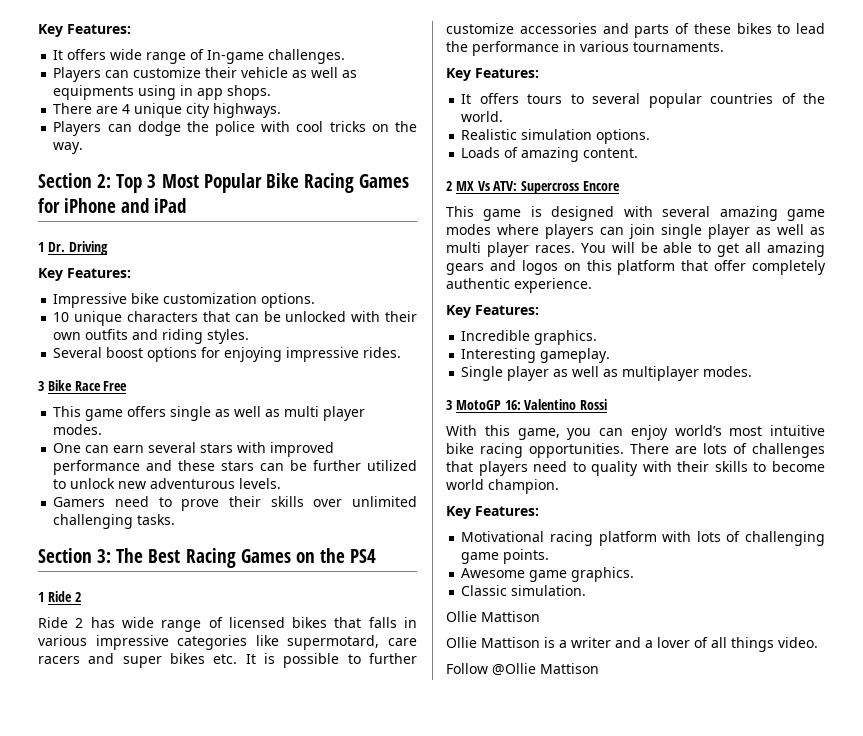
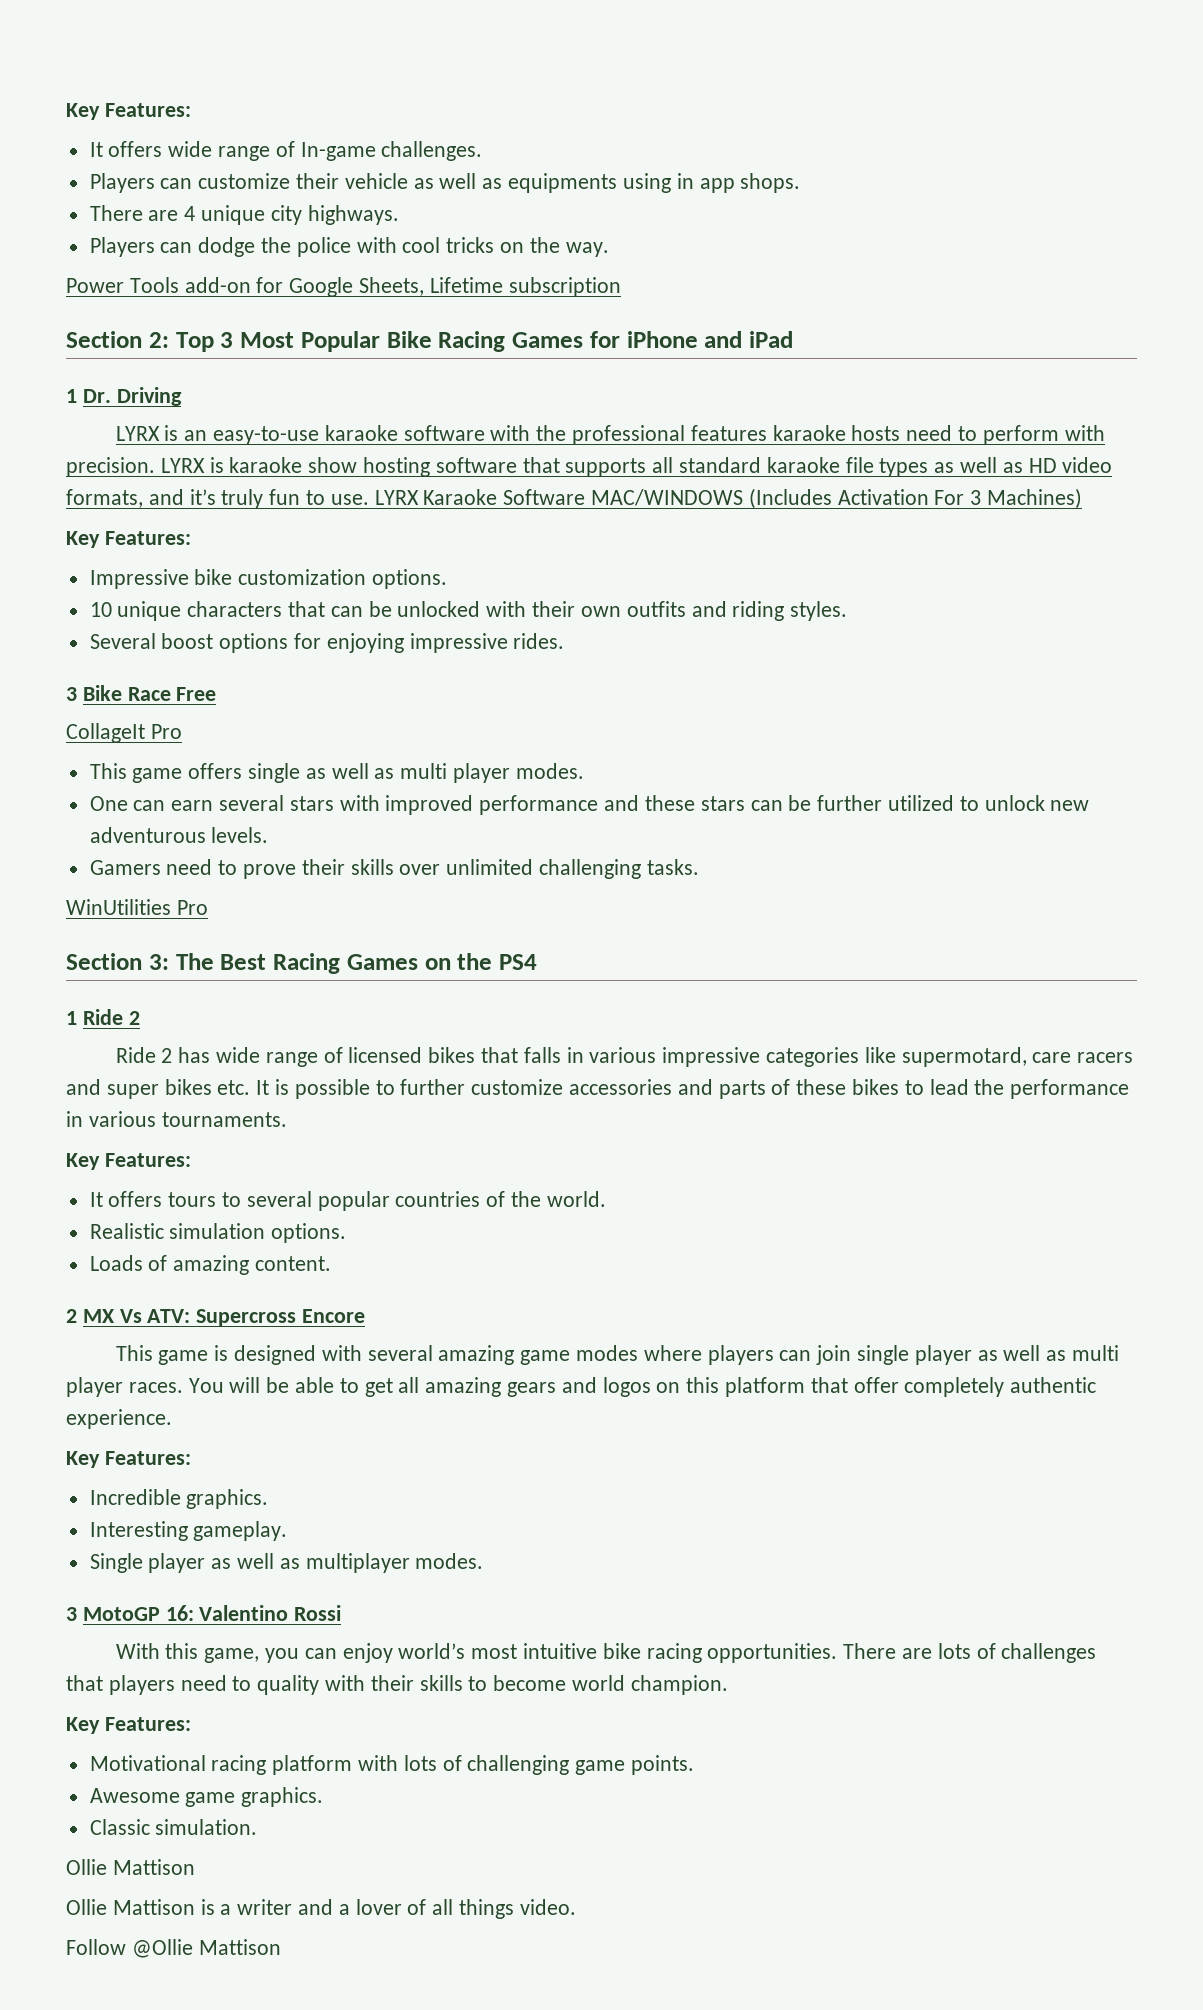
(84, 148) none -> [66,277,621,297] // Power Tools add-on for Google Sheets, Lifetime subscription
(108, 248) none -> [115,425,1105,445] [66,457,1113,477] [66,488,1083,509] // LYRX is an easy-to-use karaoke software with the professional features karaoke hosts need to perform with precision. LYRX is karaoke show hosting software that supports all standard karaoke file types as well as HD video formats, and it’s truly fun to use. LYRX Karaoke Software MAC/WINDOWS (Includes Activation For 3 Machines)
(128, 386) none -> [66,723,182,743] // CollageIt Pro
(176, 519) none -> [66,899,208,915] // WinUtilities Pro

